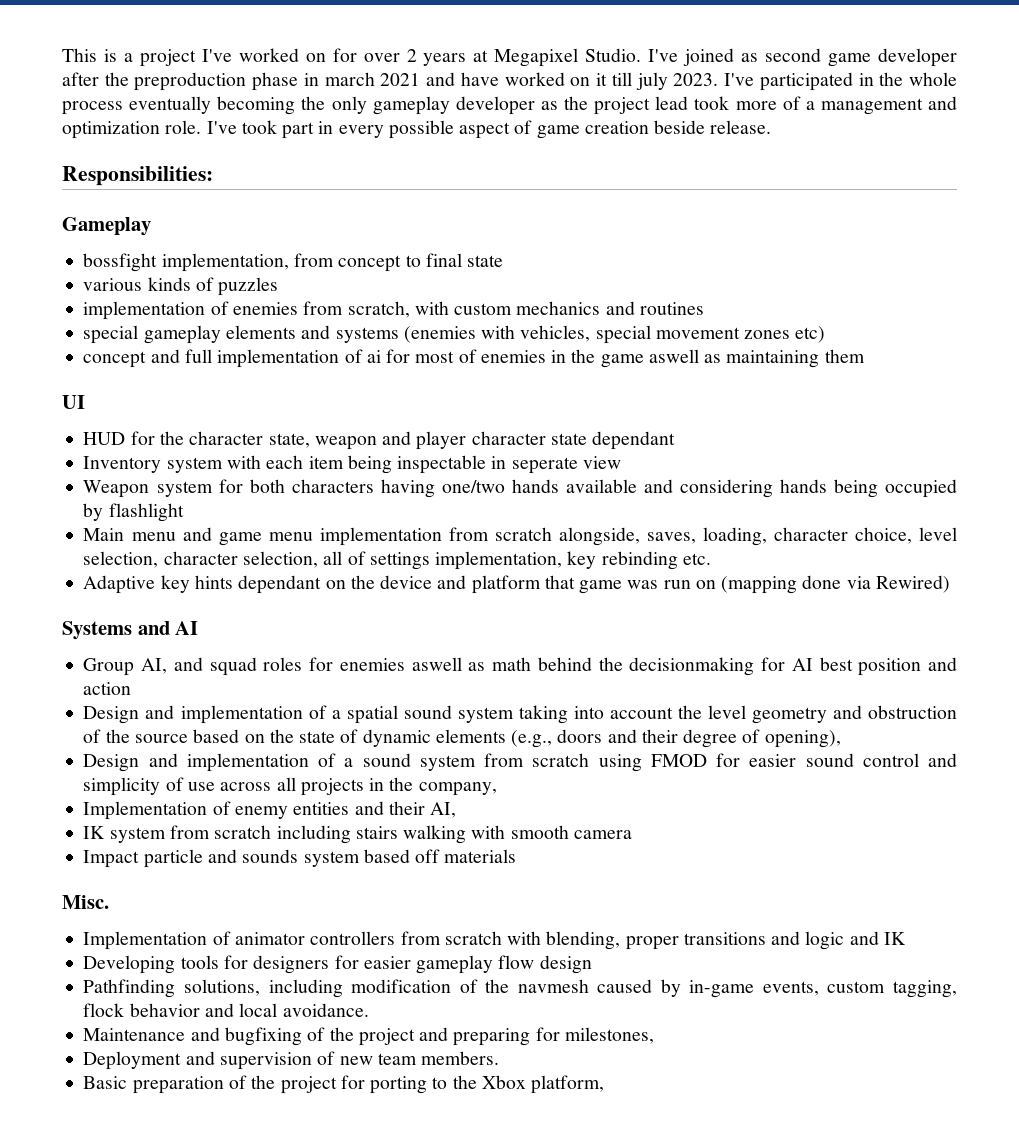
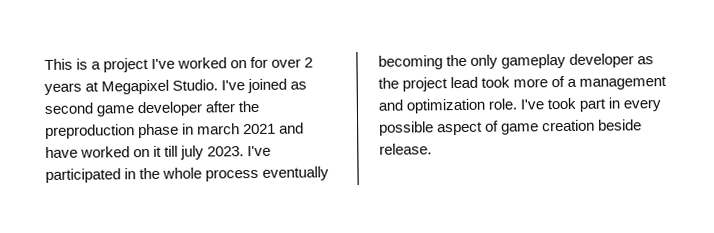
[62,166,213,186] [62,217,151,236] [83,253,504,272] [83,277,279,296] [83,301,704,320] [83,325,826,344] [83,349,865,368] [62,395,85,409] [83,431,676,450] [83,455,621,474] [83,479,957,498] [83,503,184,522] [83,527,957,546] [83,551,711,570] [83,575,950,594] [62,621,199,640] [83,657,958,676] [83,682,132,695] [83,705,957,724] [83,729,841,748] [83,753,958,772] [83,777,497,796] [83,801,457,820] [83,825,632,844] [83,849,517,868] [62,895,109,909] [83,931,906,950] [83,955,592,974] [83,979,958,998] [83,1003,369,1017] [83,1027,654,1046] [83,1051,500,1070] [83,1075,605,1094] // Responsibilities: // Gameplay // bossfight implementation, from concept to final state // various kinds of puzzles // implementation of enemies from scratch, with custom mechanics and routines // special gameplay elements and systems (enemies with vehicles, special movement zones etc) // concept and full implementation of ai for most of enemies in the game aswell as maintaining them // UI // HUD for the character state, weapon and player character state dependant // Inventory system with each item being inspectable in seperate view // Weapon system for both characters having one/two hands available and considering hands being occupied by flashlight // Main menu and game menu implementation from scratch alongside, saves, loading, character choice, level selection, character selection, all of settings implementation, key rebinding etc. // Adaptive key hints dependant on the device and platform that game was run on (mapping done via Rewired) // Systems and AI // Group AI, and squad roles for enemies aswell as math behind the decisionmaking for AI best position and action // Design and implementation of a spatial sound system taking into account the level geometry and obstruction of the source based on the state of dynamic elements (e.g., doors and their degree of opening), // Design and implementation of a sound system from scratch using FMOD for easier sound control and simplicity of use across all projects in the company, // Implementation of enemy entities and their AI, // IK system from scratch including stairs walking with smooth camera // Impact particle and sounds system based off materials // Misc. // Implementation of animator controllers from scratch with blending, proper transitions and logic and IK // Developing tools for designers for easier gameplay flow design // Pathfinding solutions, including modification of the navmesh caused by in-game events, custom tagging, flock behavior and local avoidance. // Maintenance and bugfixing of the project and preparing for milestones, // Deployment and supervision of new team members. // Basic preparation of the project for porting to the Xbox platform, -> (432, 149) none

